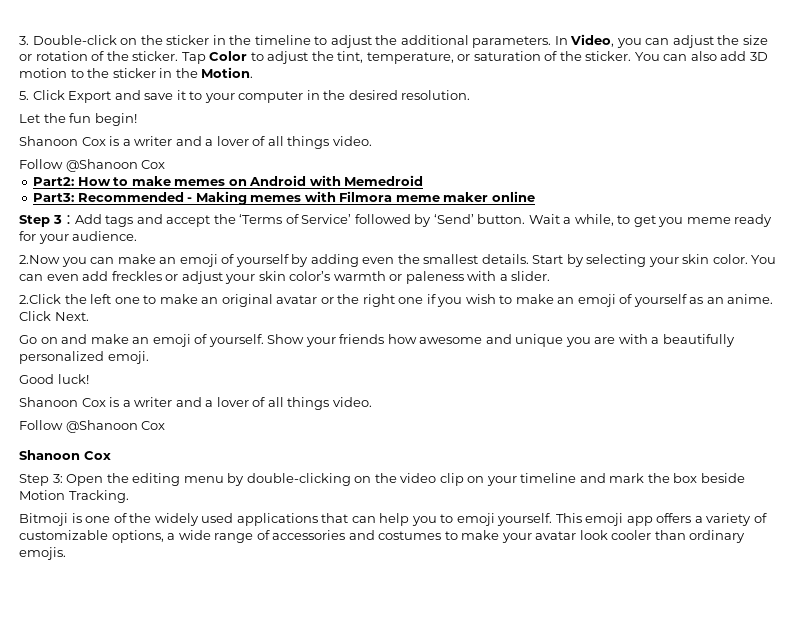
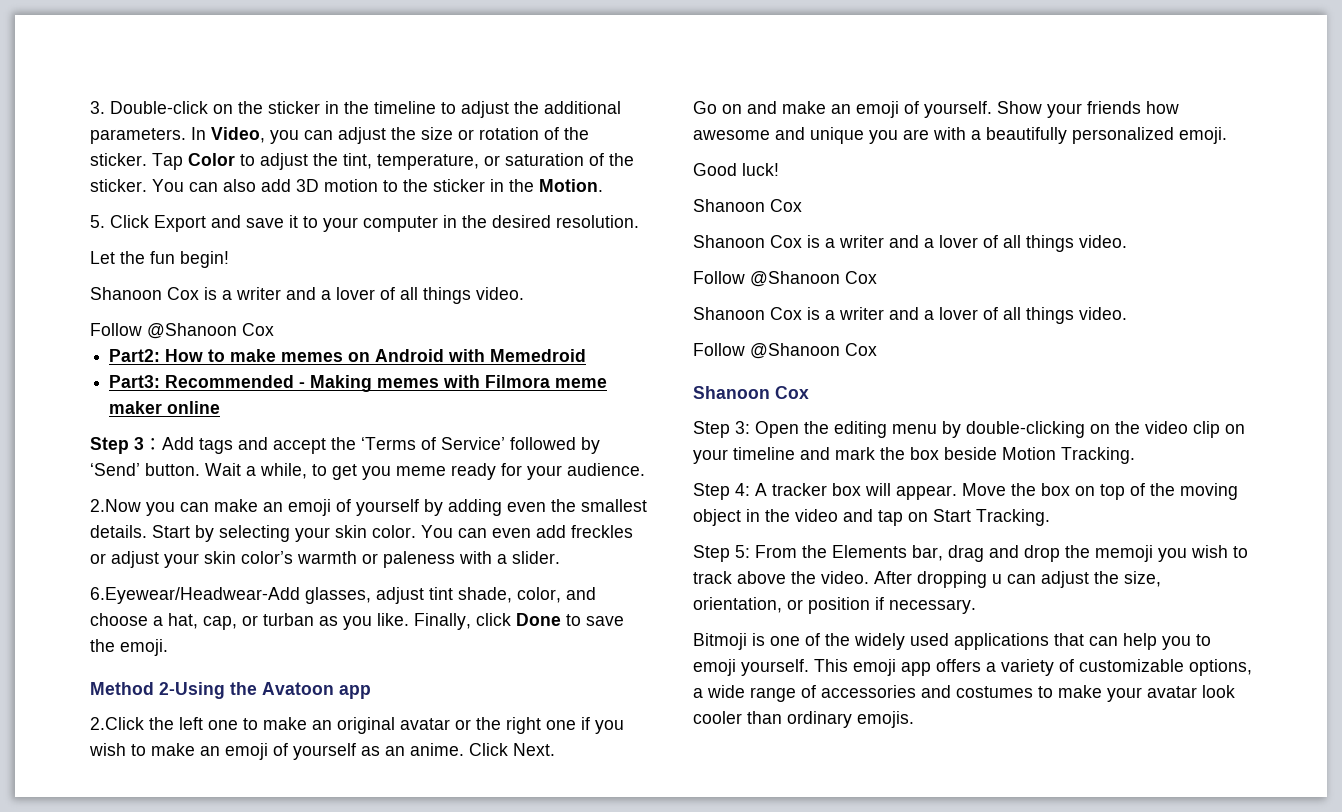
(551, 276) none -> [90,587,596,604] [90,613,624,630] [90,639,168,656] [90,682,371,699] // 6.Eyewear/Headwear-Add glasses, adjust tint shade, color, and choose a hat, cap, or turban as you like. Finally, click Done to save the emoji. // Method 2-Using the Avatoon app
(106, 402) none -> [693,235,1127,252] [693,271,877,287] [693,307,802,320] // Shanoon Cox is a writer and a lover of all things video. // Follow @Shanoon Cox // Shanoon Cox
(129, 496) none -> [693,483,1238,500] [693,509,1050,526] [693,545,1248,562] [693,571,1161,588] [693,597,976,614] // Step 4: A tracker box will appear. Move the box on top of the moving object in the video and tap on Start Tracking. // Step 5: From the Elements bar, drag and drop the memoji you wish to track above the video. After dropping u can adjust the size, orientation, or position if necessary.

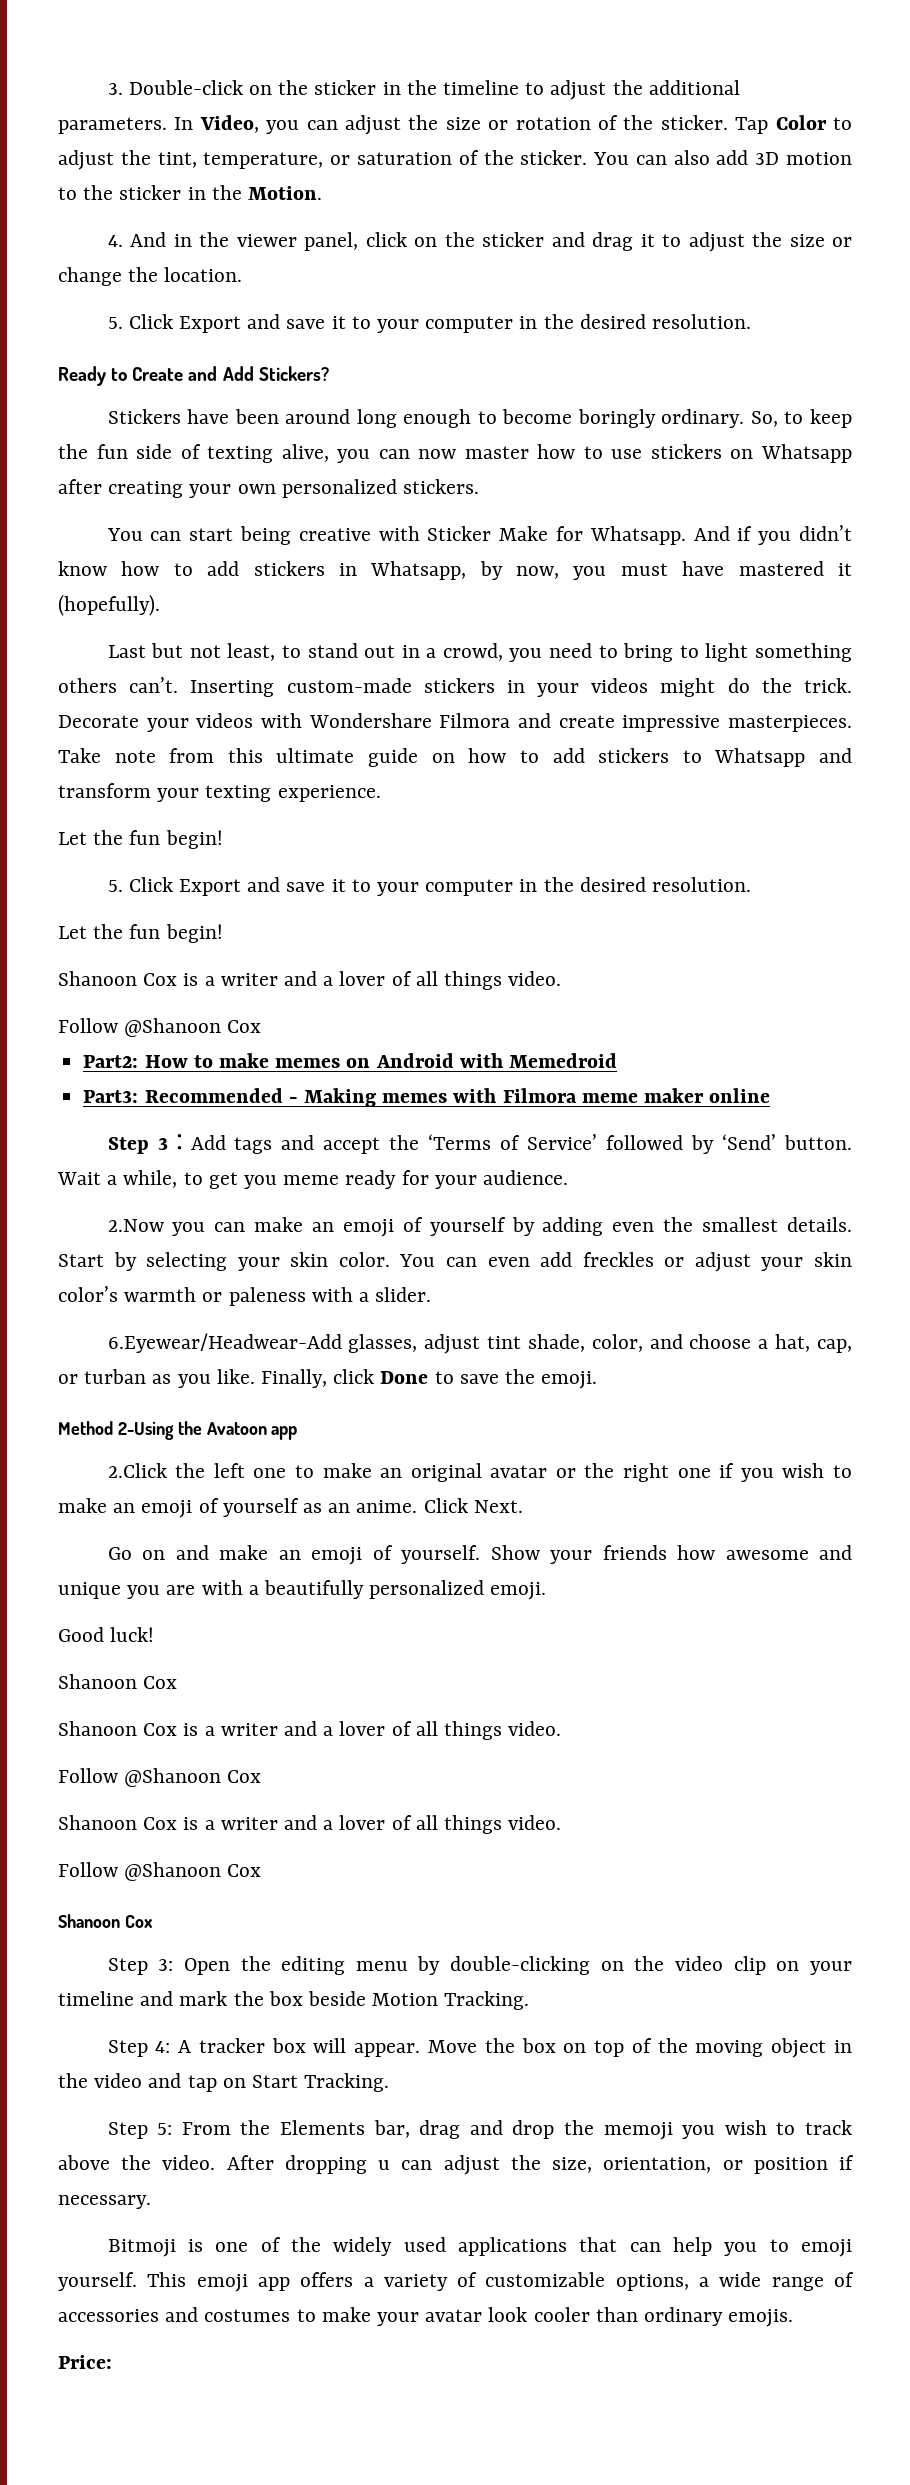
(603, 185) none -> [107,232,853,252] [58,267,243,286] [107,314,752,333] [58,366,329,386] [107,409,852,428] [58,444,852,463] [58,479,480,498] [106,525,853,545] [58,561,852,580] [58,594,160,616] [107,643,852,662] [58,677,852,697] [58,713,852,732] [58,748,853,767] [58,783,381,802] [58,830,223,849] // 4. And in the viewer panel, click on the sticker and drag it to adjust the size or change the location. // 5. Click Export and save it to your computer in the desired resolution. // Ready to Create and Add Stickers? // Stickers have been around long enough to become boringly ordinary. So, to keep the fun side of texting alive, you can now master how to use stickers on Whatsapp after creating your own personalized stickers. // You can start being creative with Sticker Make for Whatsapp. And if you didn’t know how to add stickers in Whatsapp, by now, you must have mastered it (hopefully). // Last but not least, to stand out in a crowd, you need to bring to light something others can’t. Inserting custom-made stickers in your videos might do the trick. Decorate your videos with Wondershare Filmora and create impressive masterpieces. Take note from this ultimate guide on how to add stickers to Whatsapp and transform your texting experience. // Let the fun begin!
(914, 719) none -> [58,2355,112,2369] // Price:

